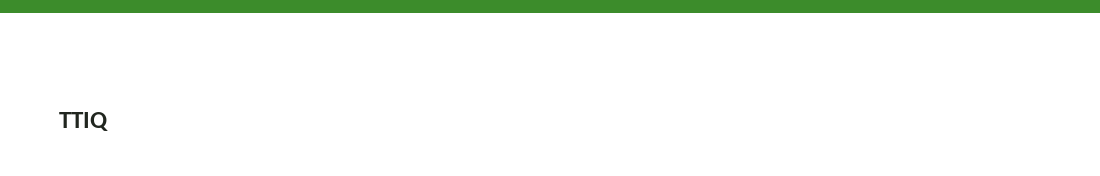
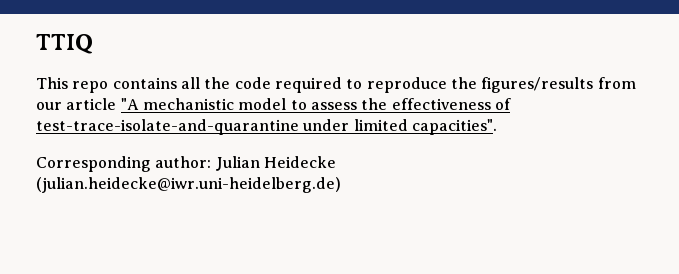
(108, 121) none -> [36,77,636,93] [36,98,511,110] [36,119,497,135] [36,156,336,172] [36,177,341,193] // This repo contains all the code required to reproduce the figures/results from our article "A mechanistic model to assess the effectiveness of test-trace-isolate-and-quarantine under limited capacities". // Corresponding author: Julian Heidecke (julian.heidecke@iwr.uni-heidelberg.de)

